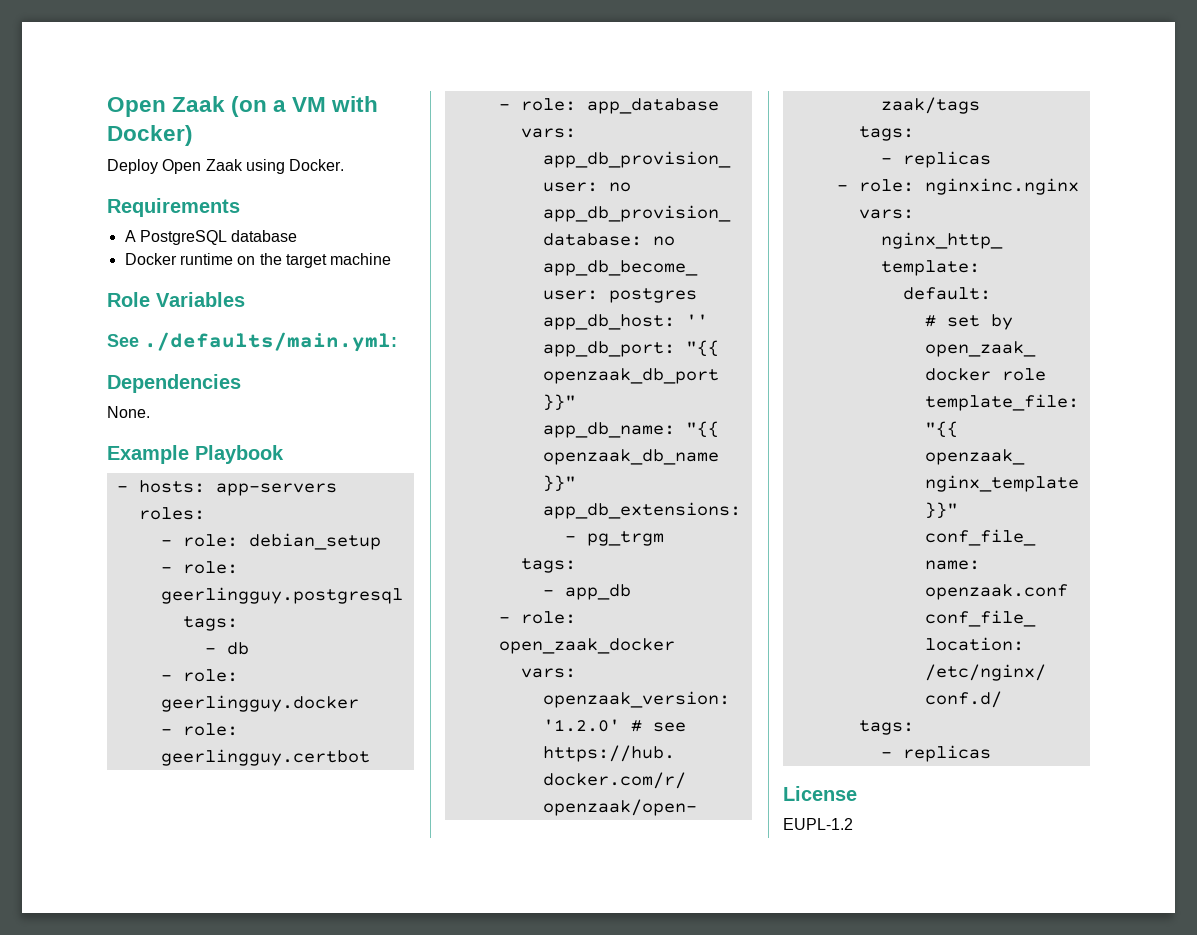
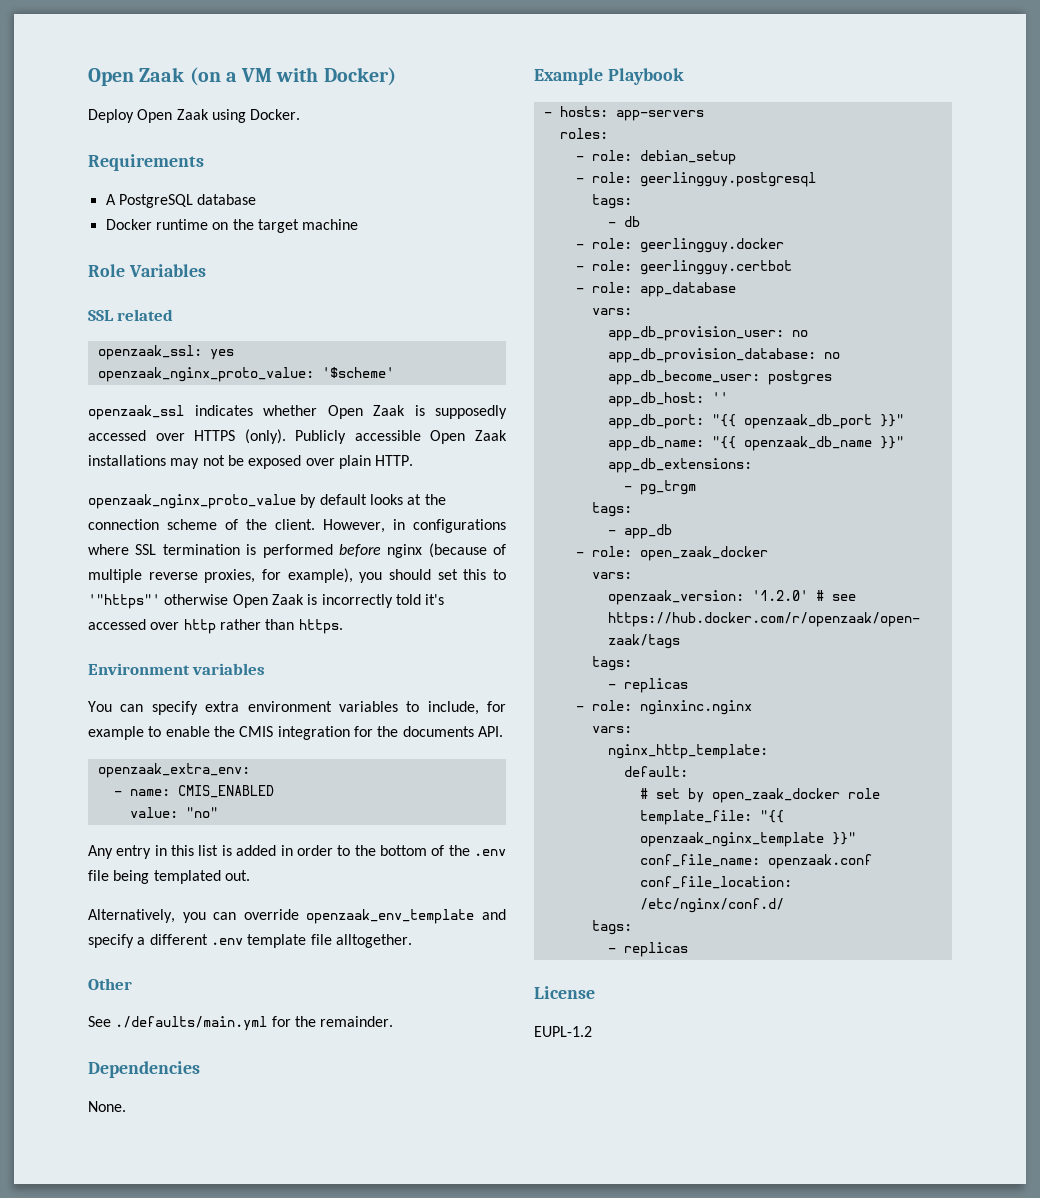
[107,332,397,352] See ./defaults/main.yml: -> [88,309,174,321] [97,345,234,360] [97,367,394,382] [88,405,507,420] [88,429,507,444] [88,455,414,469] [88,494,446,509] [88,519,506,533] [88,543,506,558] [88,568,507,583] [88,594,445,609] [88,619,343,634] [88,663,266,675] [88,701,506,715] [88,726,503,740] [97,763,250,778] [113,785,274,798] [129,807,218,818] [88,845,506,859] [88,870,250,884] [88,909,506,924] [88,934,412,948] [88,978,132,990] [88,1016,394,1031] SSL related // openzaak_ssl: yes // openzaak_nginx_proto_value: '$scheme' // openzaak_ssl indicates whether Open Zaak is supposedly accessed over HTTPS (only). Publicly accessible Open Zaak installations may not be exposed over plain HTTP. // openzaak_nginx_proto_value by default looks at the connection scheme of the client. However, in configurations where SSL termination is performed before nginx (because of multiple reverse proxies, for example), you should set this to '"https"' otherwise Open Zaak is incorrectly told it's accessed over http rather than https. // Environment variables // You can specify extra environment variables to include, for example to enable the CMIS integration for the documents API. // openzaak_extra_env: // - name: CMIS_ENABLED // value: "no" // Any entry in this list is added in order to the bottom of the .env file being templated out. // Alternatively, you can override openzaak_env_template and specify a different .env template file alltogether. // Other // See ./defaults/main.yml for the remainder.

